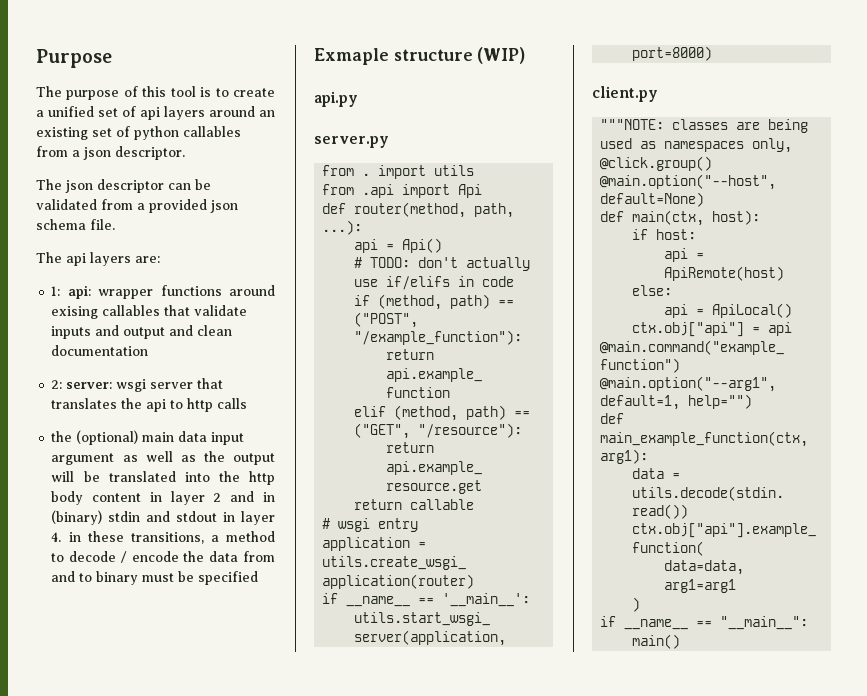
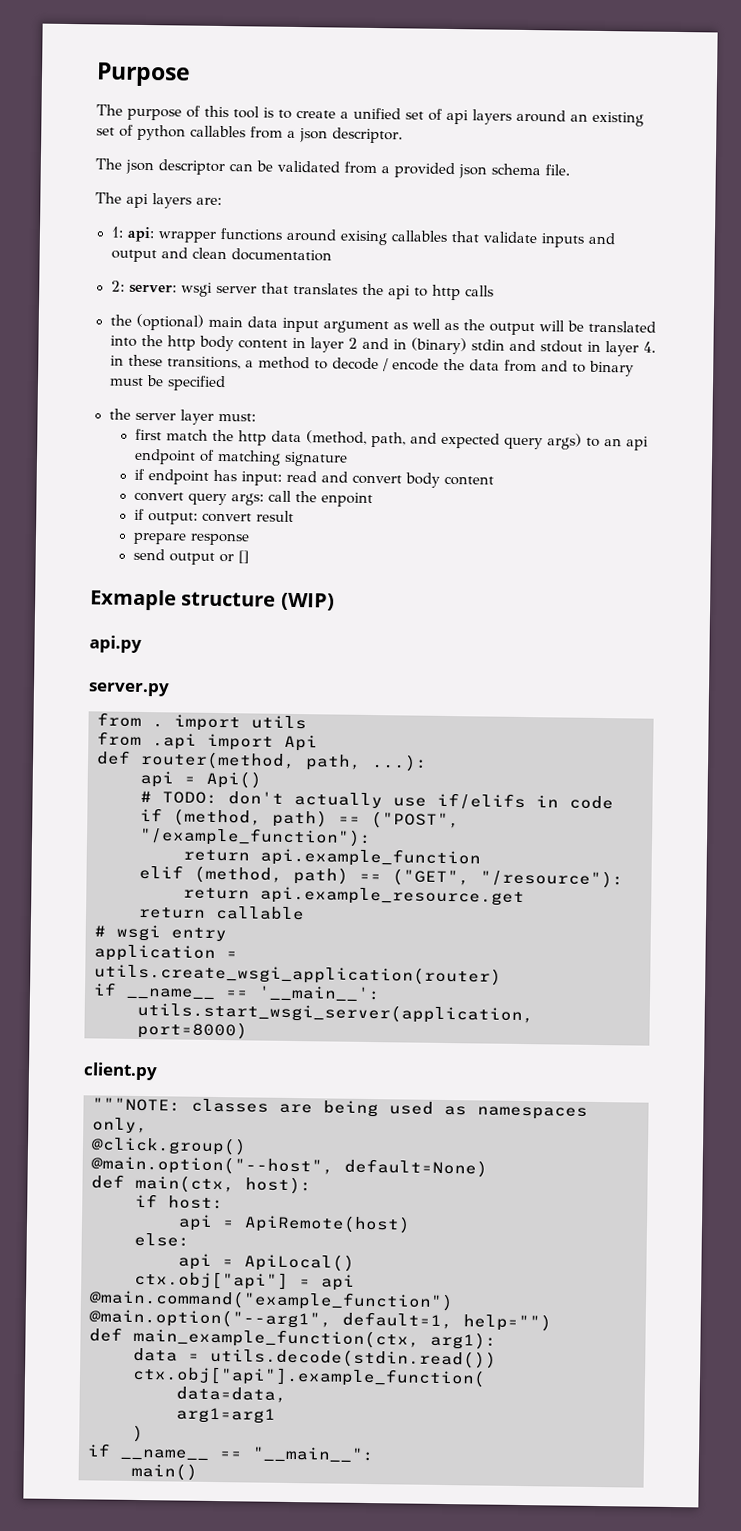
(259, 578) none -> [108,408,256,425] [134,428,649,451] [133,448,348,467] [133,468,494,488] [133,490,373,508] [133,508,294,525] [132,532,250,546] [132,548,249,565] // the server layer must: // first match the http data (method, path, and expected query args) to an api endpoint of matching signature // if endpoint has input: read and convert body content // convert query args: call the enpoint // if output: convert result // prepare response // send output or []

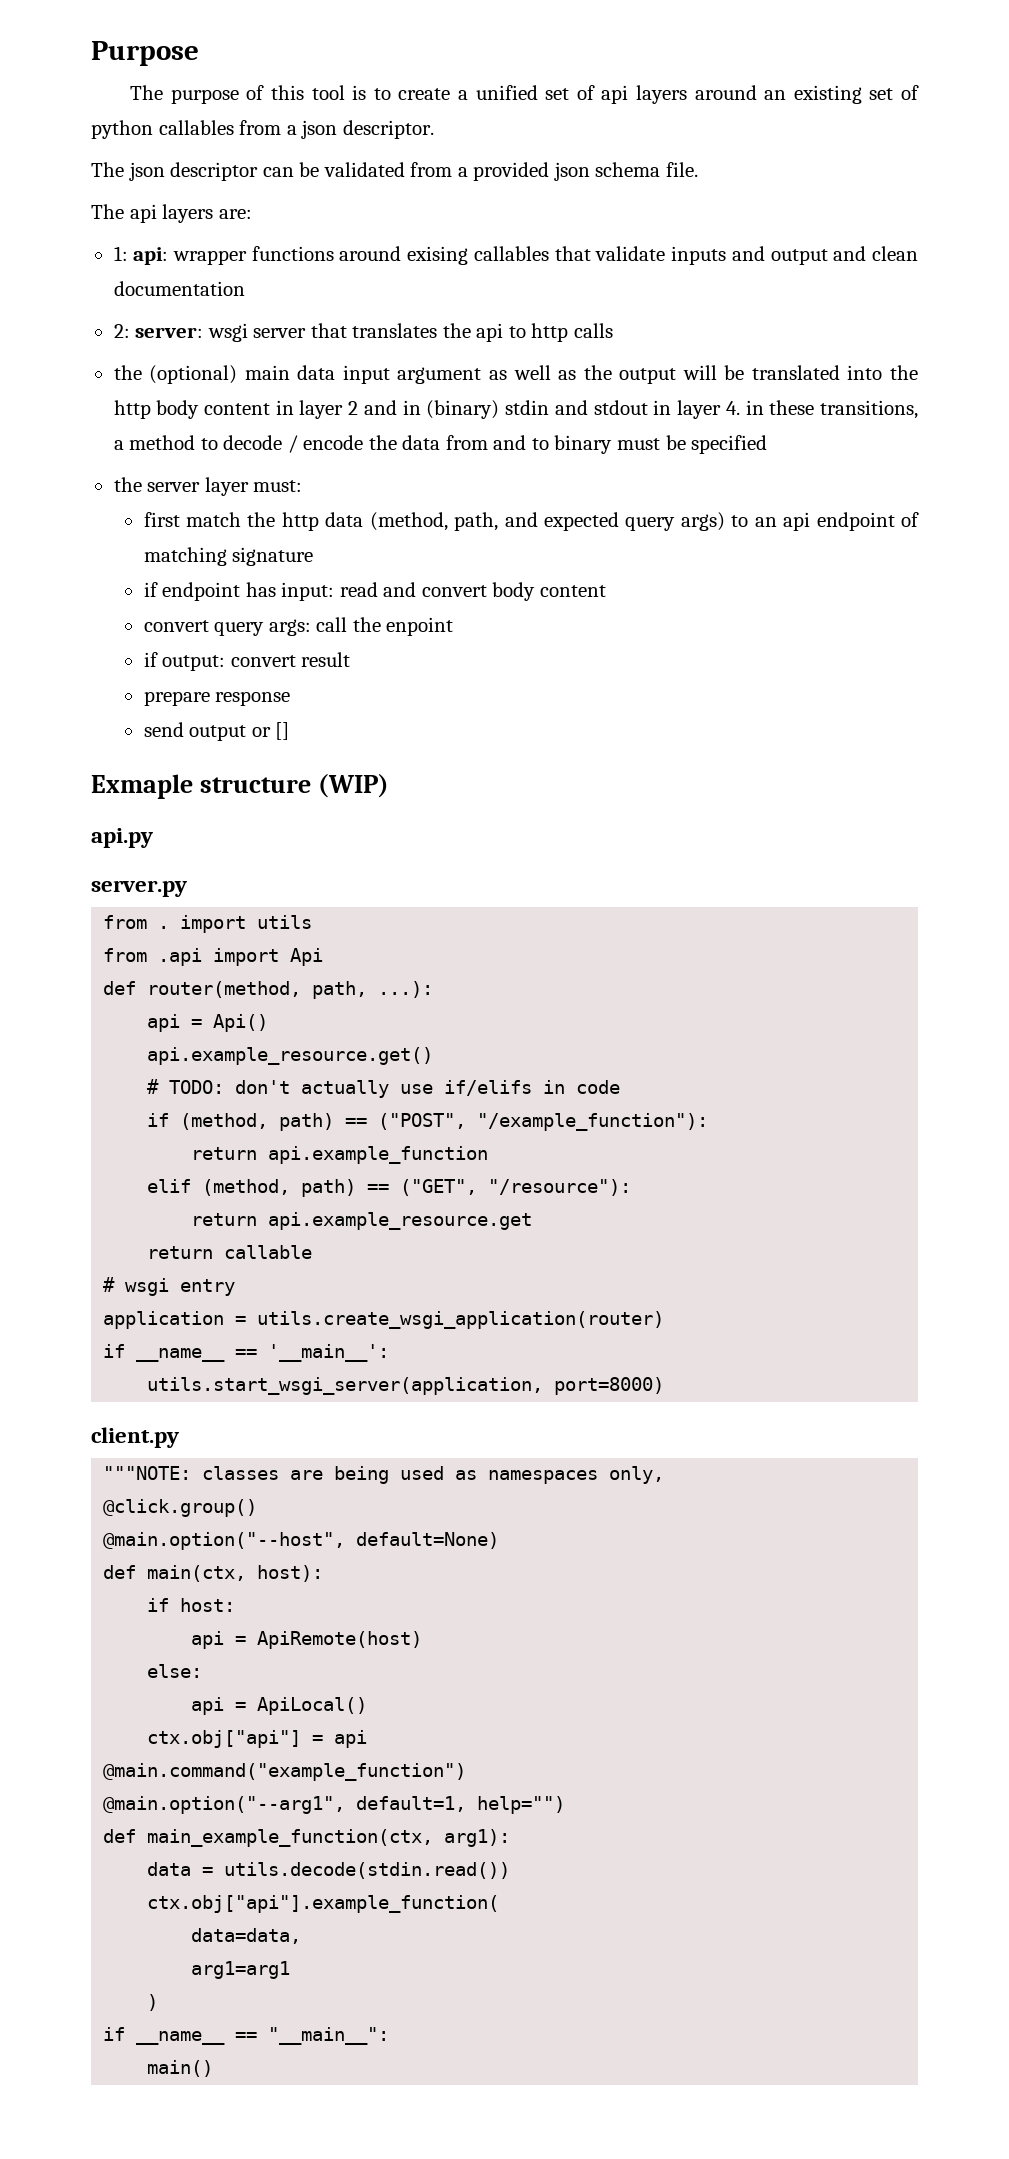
(262, 779) none -> [147,1047,434,1065] // api.example_resource.get()

